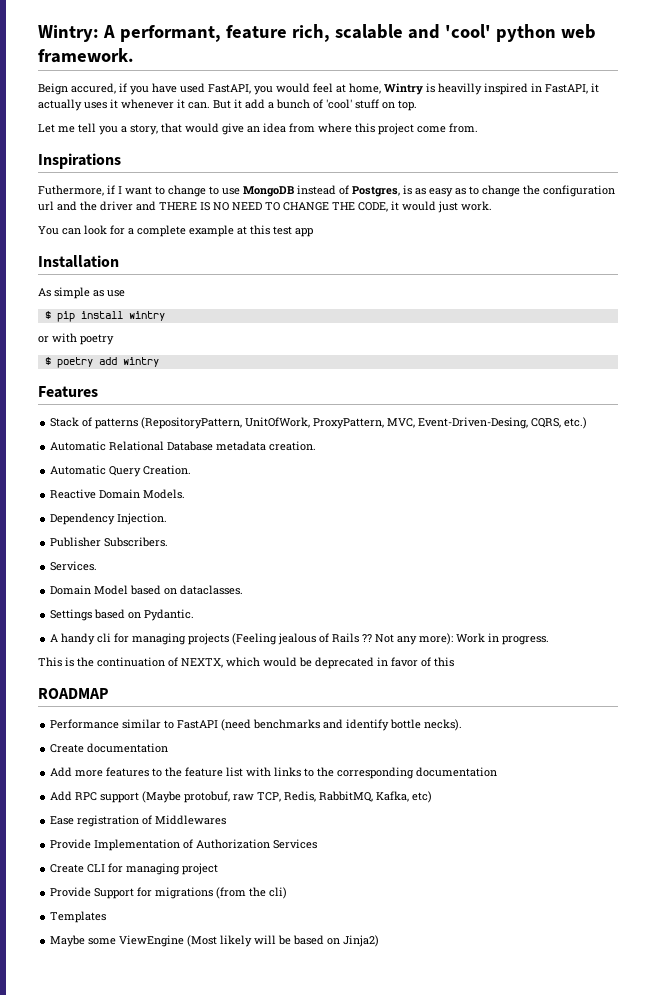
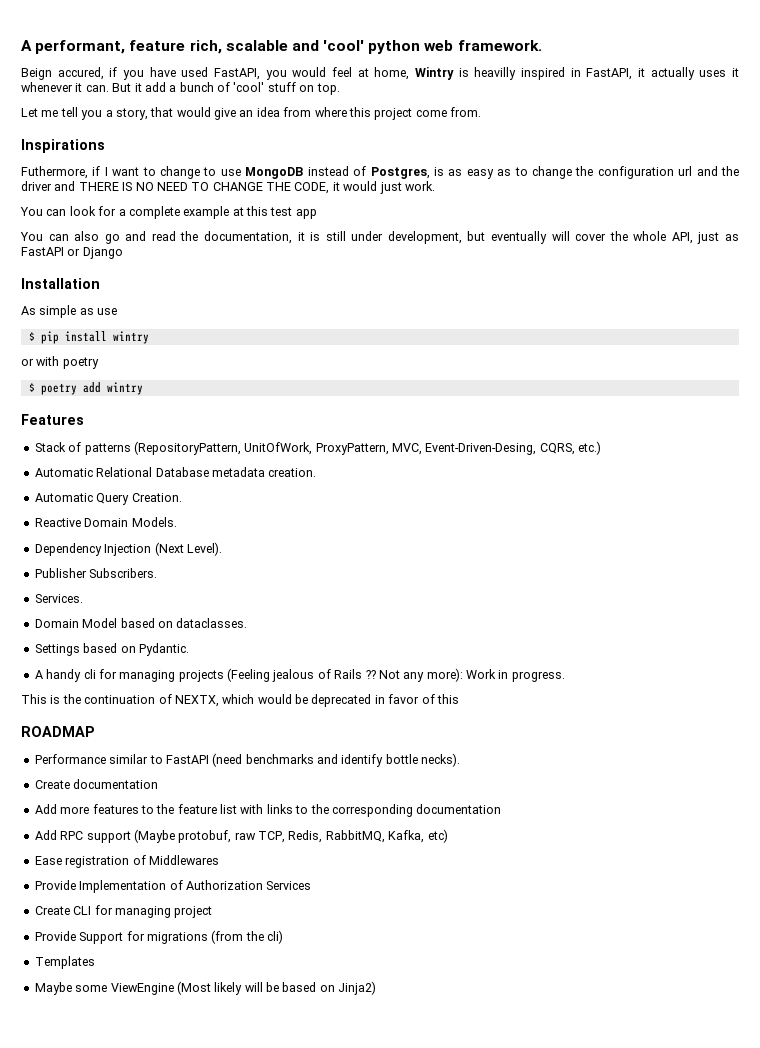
[38,25,99,42] Wintry: -> (21, 45) none
(313, 232) none -> [20,231,739,244] [21,247,123,259] // You can also go and read the documentation, it is still under development, but eventually will cover the whole API, just as FastAPI or Django
[117,513,168,525] Injection. -> [104,542,222,556] Injection (Next Level).

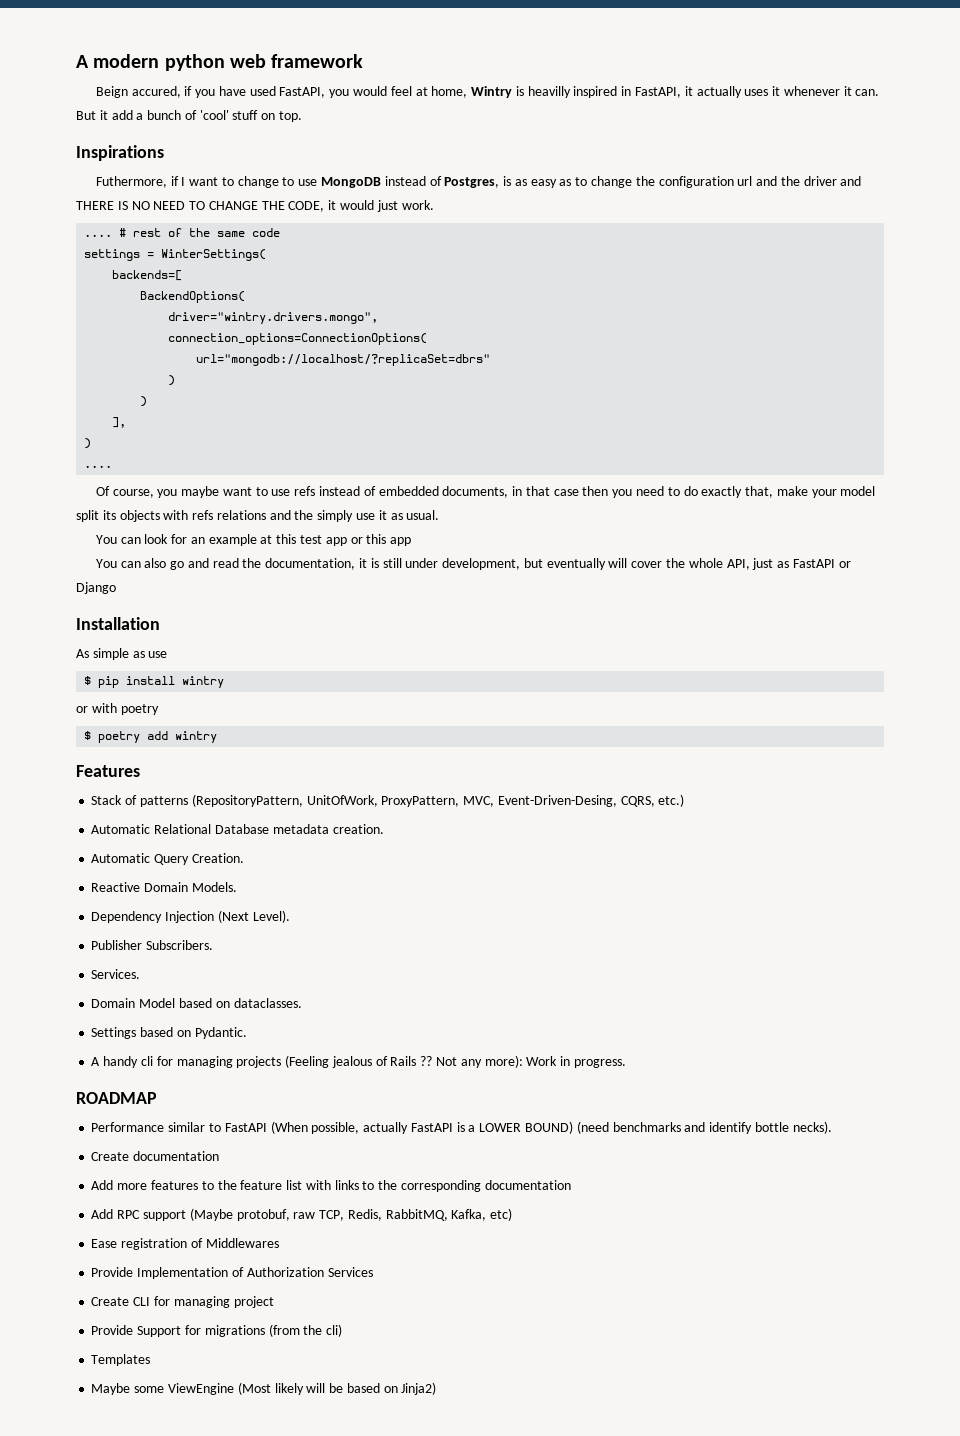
[21,40,365,54] A performant, feature rich, scalable and 'cool' -> [76,54,160,68] A modern
[457,40,542,51] framework. -> [271,54,364,68] framework
[21,107,481,120] // Let me tell you a story, that would give an idea from where this project come from. -> (303, 116) none
(435, 186) none -> [84,228,281,237] [84,249,267,261] [112,270,183,281] [140,291,246,303] [168,312,379,324] [168,333,428,345] [196,354,491,366] [168,375,176,386] [140,396,148,407] [112,417,127,428] [84,438,92,449] [84,465,113,468] [95,486,876,498] [76,510,440,522] // .... # rest of the same code // settings = WinterSettings( // backends=[ // BackendOptions( // driver="wintry.drivers.mongo", // connection_options=ConnectionOptions( // url="mongodb://localhost/?replicaSet=dbrs" // ) // ) // ], // ) // .... // Of course, you maybe want to use refs instead of embedded documents, in that case then you need to do exactly that, make your model split its objects with refs relations and the simply use it as usual.
[118,206,180,219] a complete -> [190,537,205,544] an
(317, 214) none -> [350,534,412,546] or this app
[21,694,459,707] // This is the continuation of NEXTX, which would be deprecated in favor of this -> (626, 1063) none
(209, 759) none -> [270,1121,573,1134] (When possible, actually FastAPI is a LOWER BOUND)

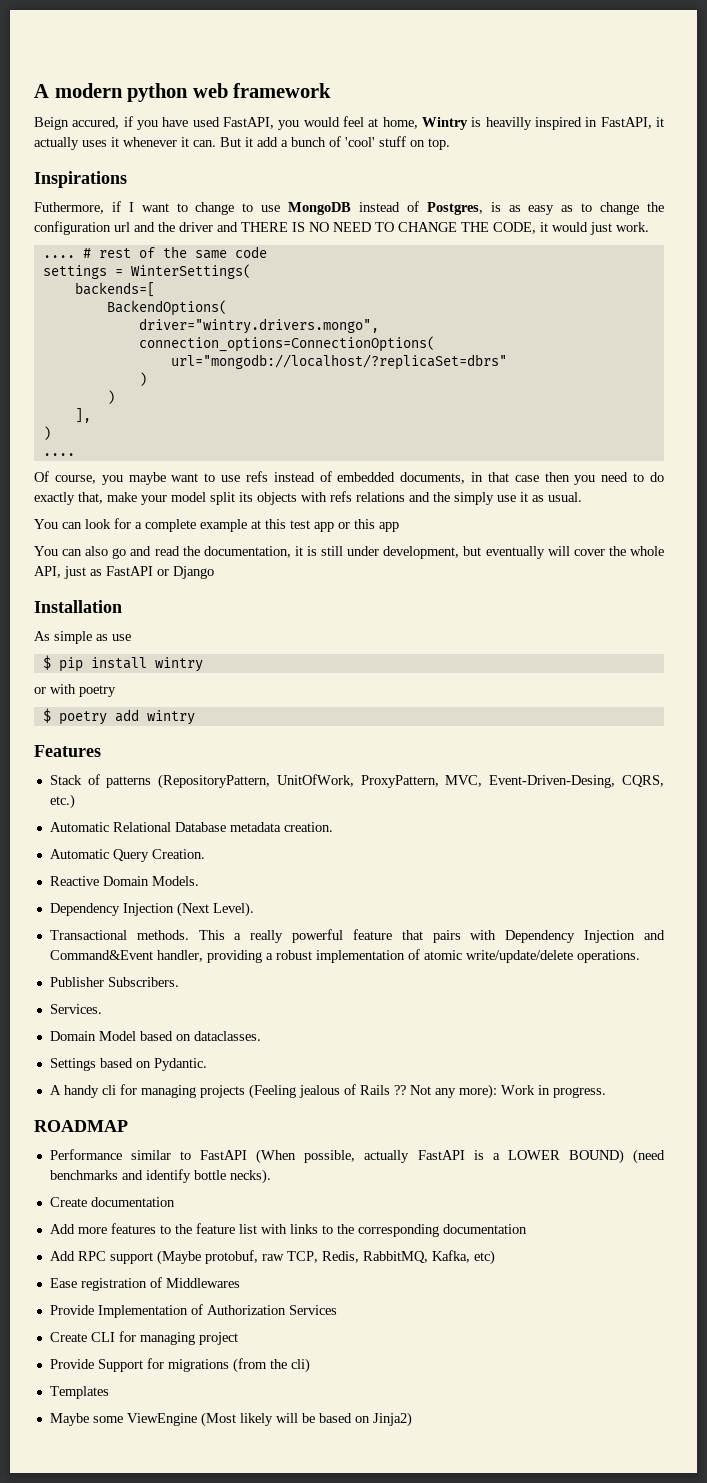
[190,537,205,544] an -> [135,519,196,532] a complete
(290, 916) none -> [49,929,665,943] [49,949,640,963] // Transactional methods. This a really powerful feature that pairs with Dependency Injection and Command&Event handler, providing a robust implementation of atomic write/update/delete operations.

